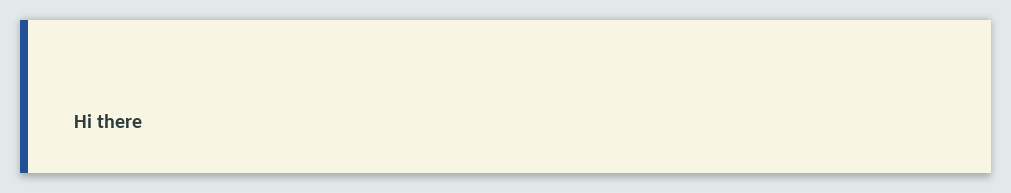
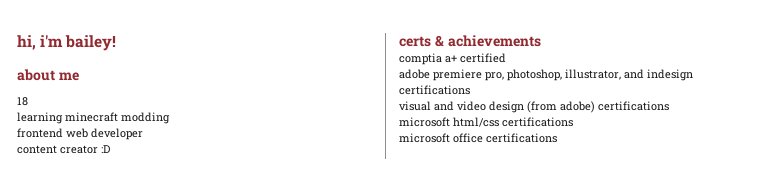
[74,114,143,128] Hi there -> [17,35,117,51] [17,69,79,81] [17,97,28,106] [17,112,170,124] [17,128,143,140] [17,145,110,154] [399,35,541,47] [399,53,506,65] [399,69,693,81] [399,85,470,95] [399,101,669,113] [399,117,573,127] [399,133,557,143] hi, i'm bailey! // about me // 18 // learning minecraft modding // frontend web developer // content creator :D // certs & achievements // comptia a+ certified // adobe premiere pro, photoshop, illustrator, and indesign certifications // visual and video design (from adobe) certifications // microsoft html/css certifications // microsoft office certifications

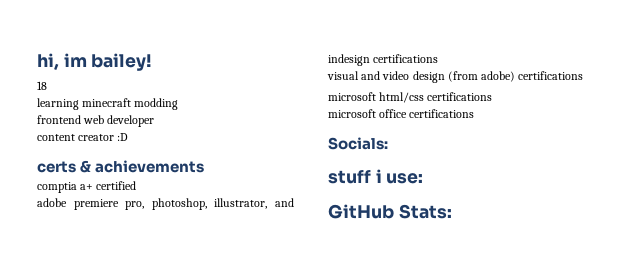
[40,35,64,47] i'm -> [63,53,87,67] im
[17,69,79,81] // about me -> (153, 62) none
(557, 138) none -> [328,137,388,150] [328,169,424,184] [328,204,452,219] // Socials: // stuff i use: // GitHub Stats:

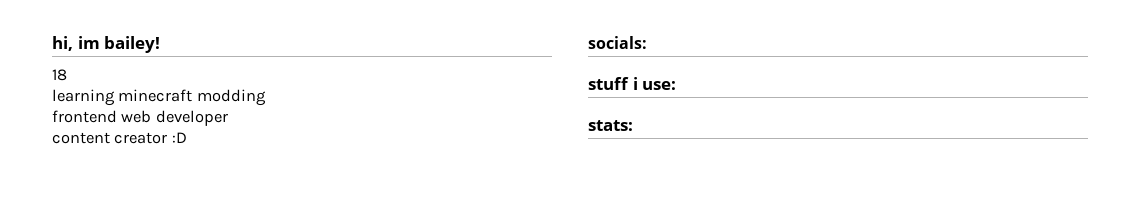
[37,160,205,173] [37,181,137,193] [37,198,294,210] [328,54,439,66] [327,71,584,83] [328,92,493,103] [328,109,475,118] [328,137,388,150] certs & achievements // comptia a+ certified // adobe premiere pro, photoshop, illustrator, and indesign certifications // visual and video design (from adobe) certifications // microsoft html/css certifications // microsoft office certifications // Socials: -> [588,36,647,49] socials:
[328,204,452,219] GitHub Stats: -> [588,120,633,131] stats:

